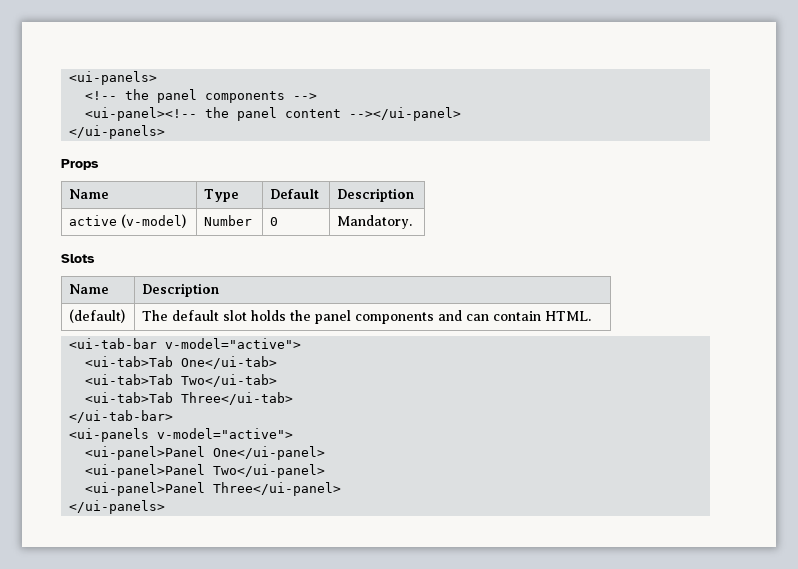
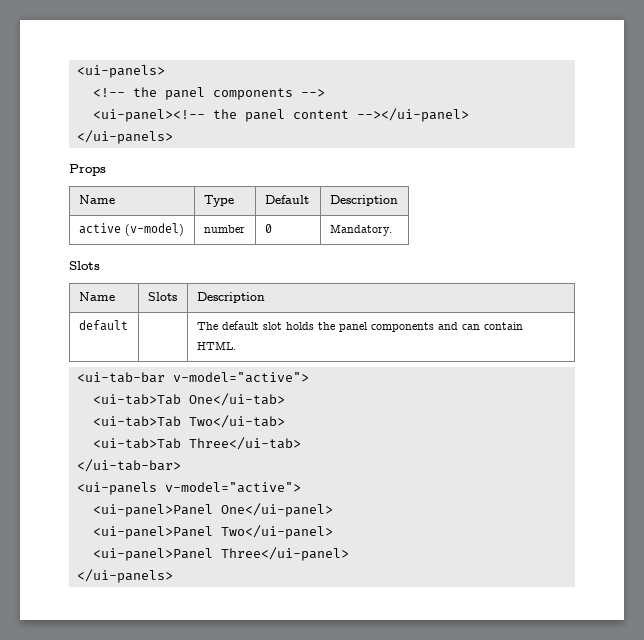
[204,215,253,226] Number -> [203,225,245,233] number
[142,283,220,297] [69,309,126,323] | Description // (default) -> [147,292,177,301] [196,292,265,303] [78,320,128,331] | Slots | Description // default |

